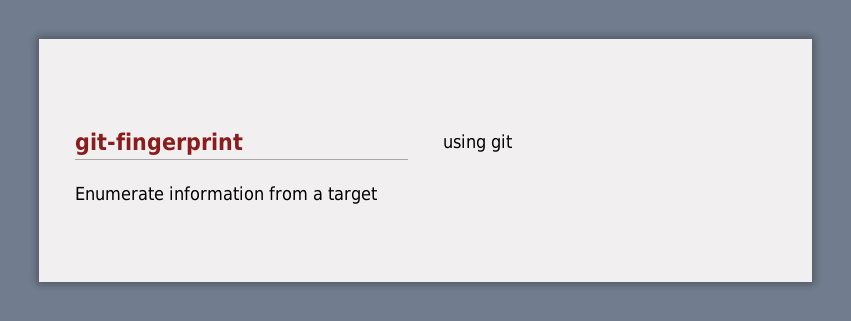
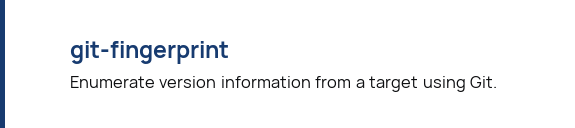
(164, 193) none -> [159,76,217,88] version
[491,134,512,152] git -> [470,76,498,88] Git.

